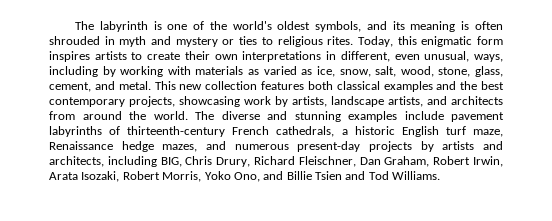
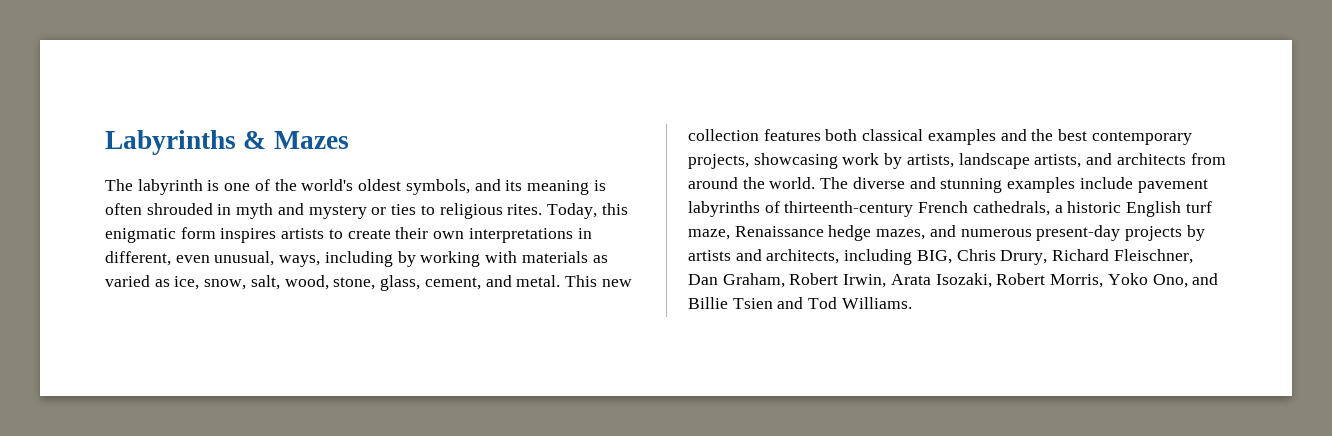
(75, 25) none -> [105,130,349,155] Labyrinths & Mazes //

